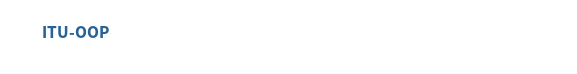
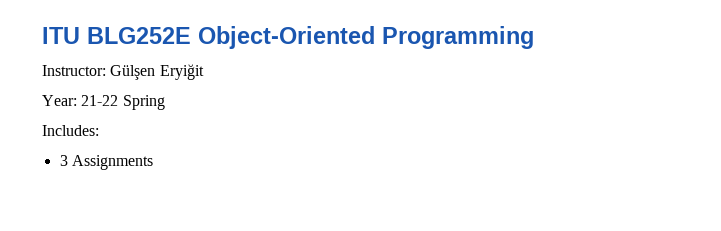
[42,26,109,38] ITU-OOP -> [42,26,534,49] [42,64,204,80] [42,95,165,110] [42,125,99,136] [59,155,153,170] ITU BLG252E Object-Oriented Programming // Instructor: Gülşen Eryiğit // Year: 21-22 Spring // Includes: // 3 Assignments

